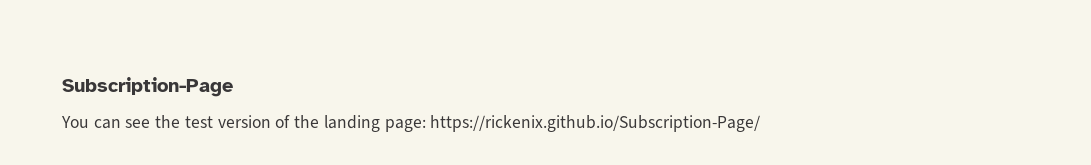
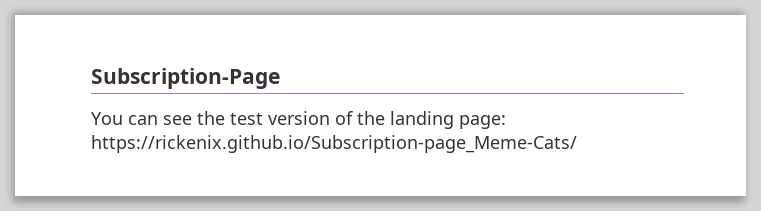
[430,115,761,132] https://rickenix.github.io/Subscription-Page/ -> [91,135,577,153] https://rickenix.github.io/Subscription-page_Meme-Cats/

